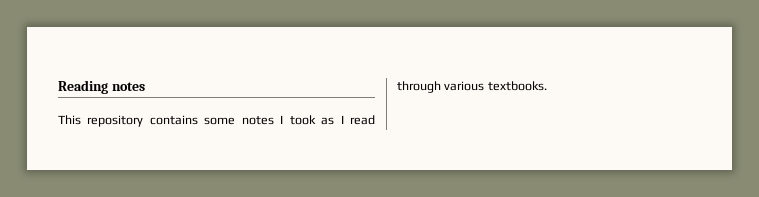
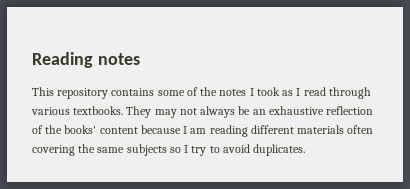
(236, 121) none -> [186,87,218,96] of the
(547, 86) none -> [126,106,374,118] [32,125,374,137] [32,144,306,156] They may not always be an exhaustive reflection of the books' content because I am reading different materials often covering the same subjects so I try to avoid duplicates.

